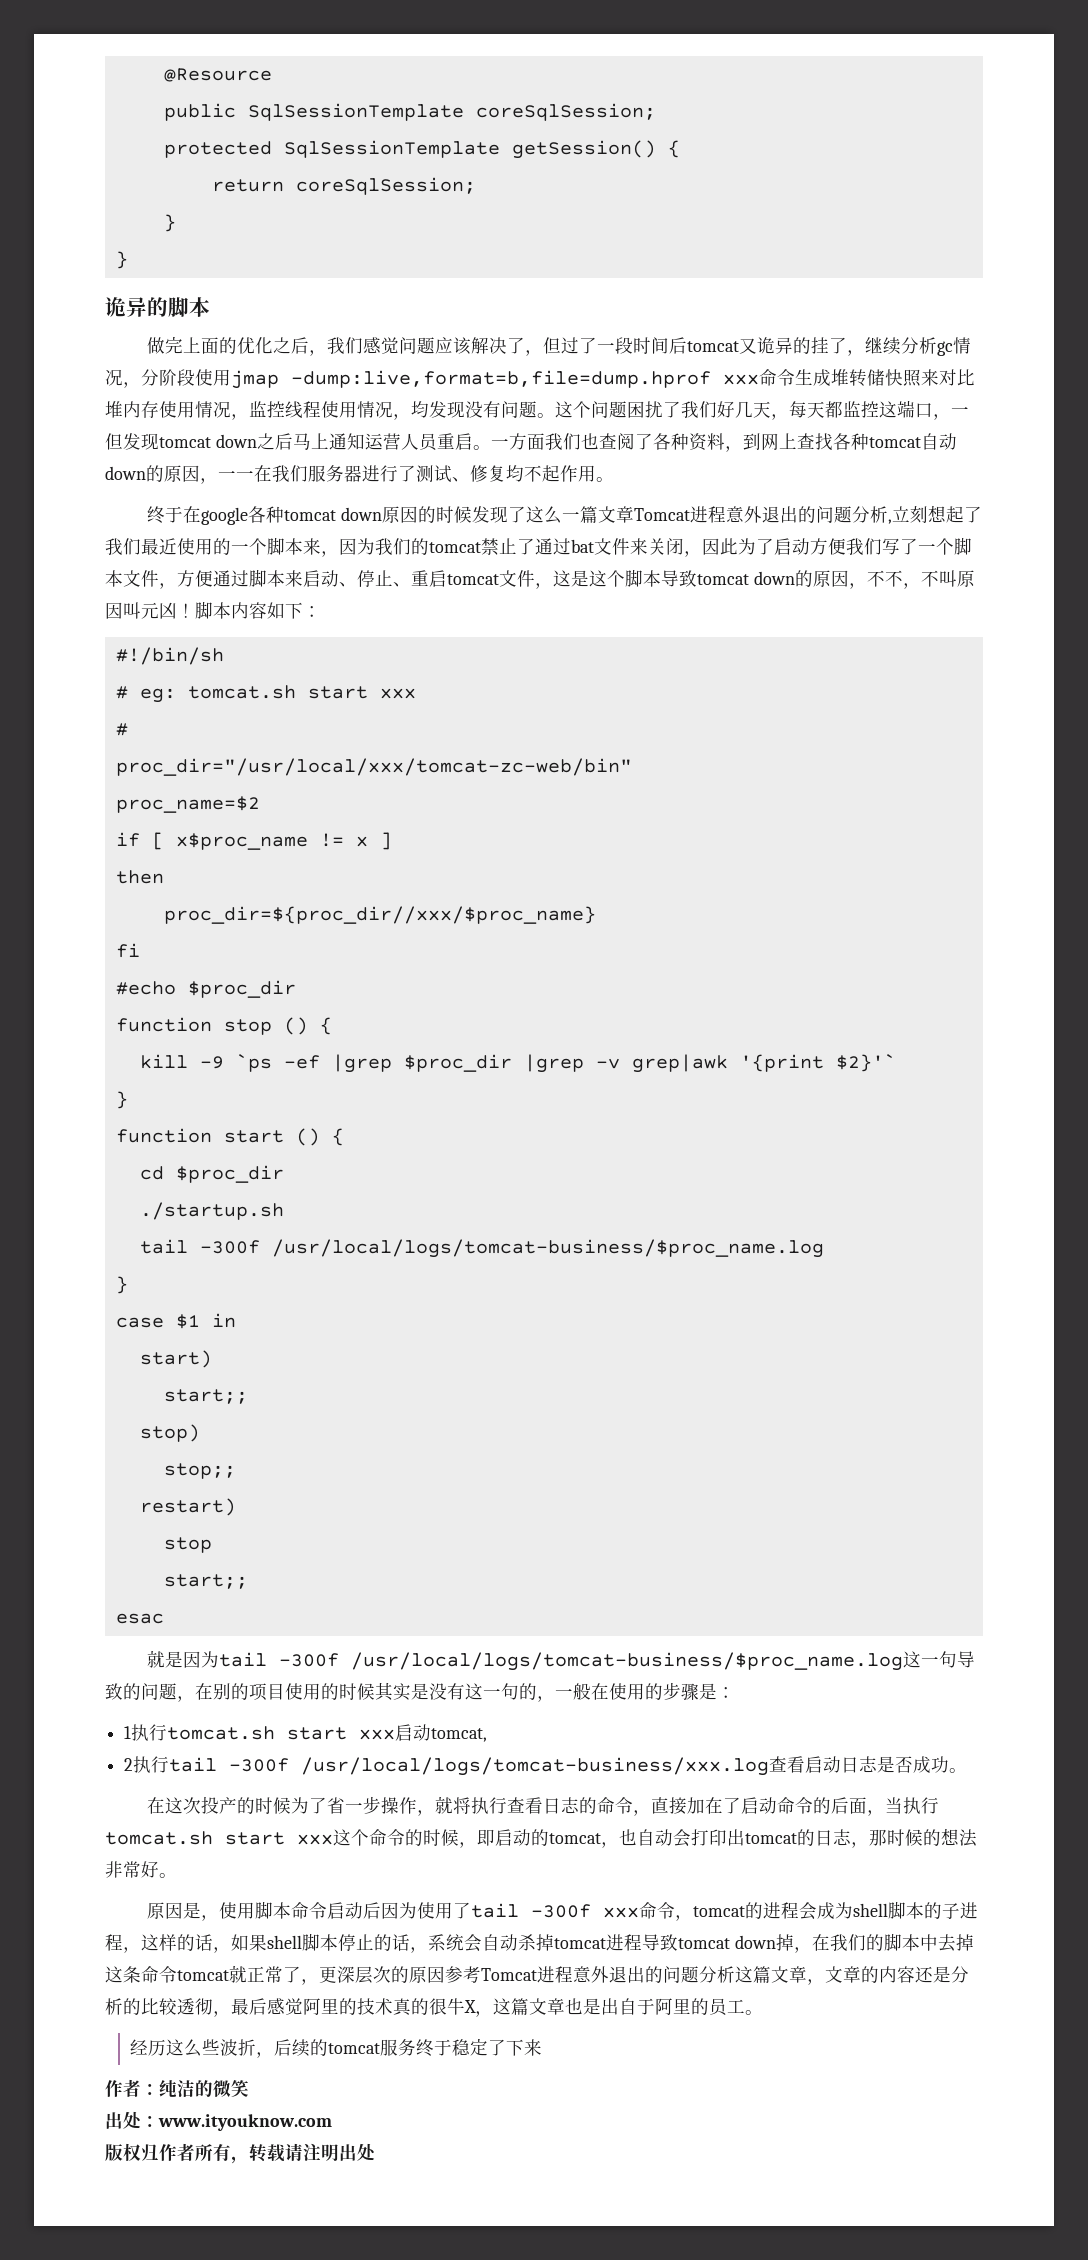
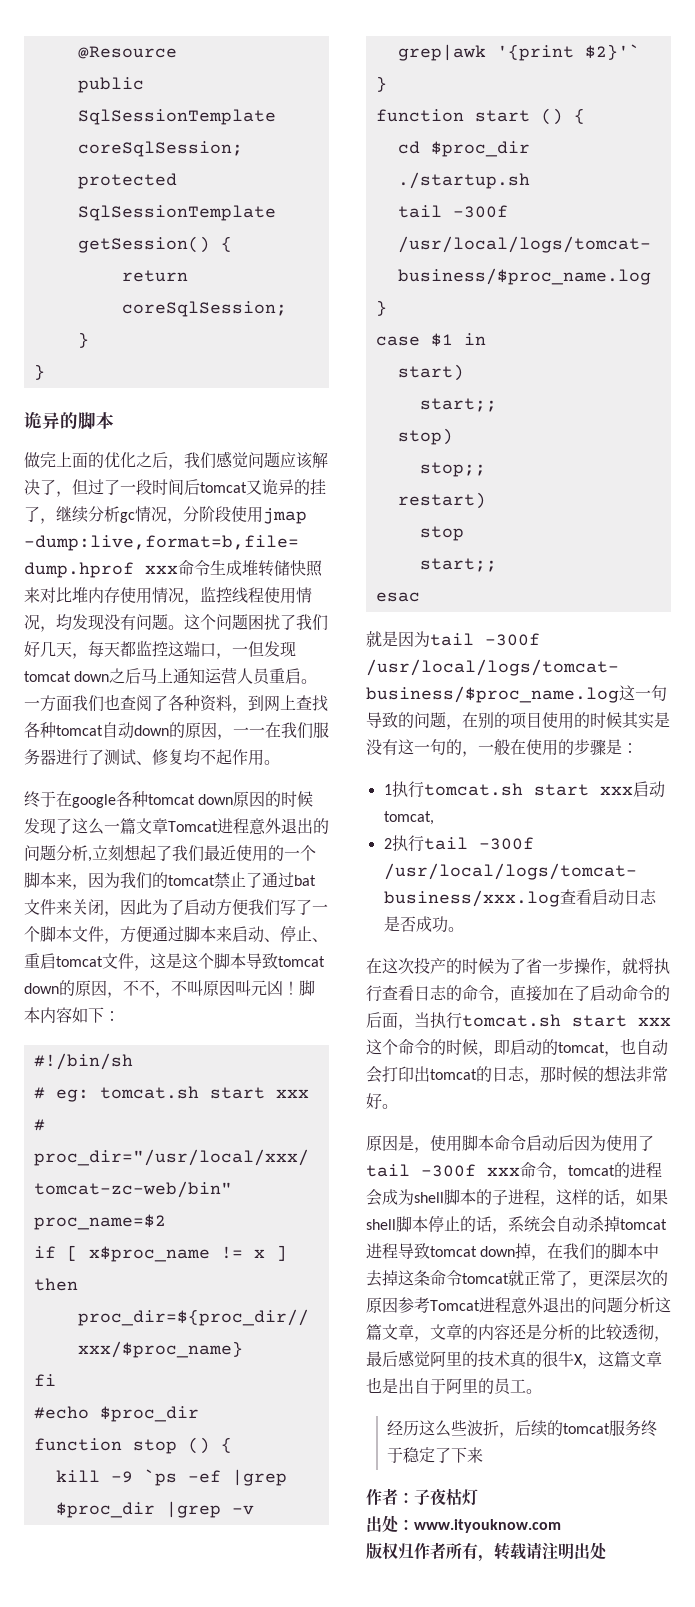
[159,2080,249,2098] 纯洁的微笑 -> [414,1488,478,1506] 子夜枯灯

